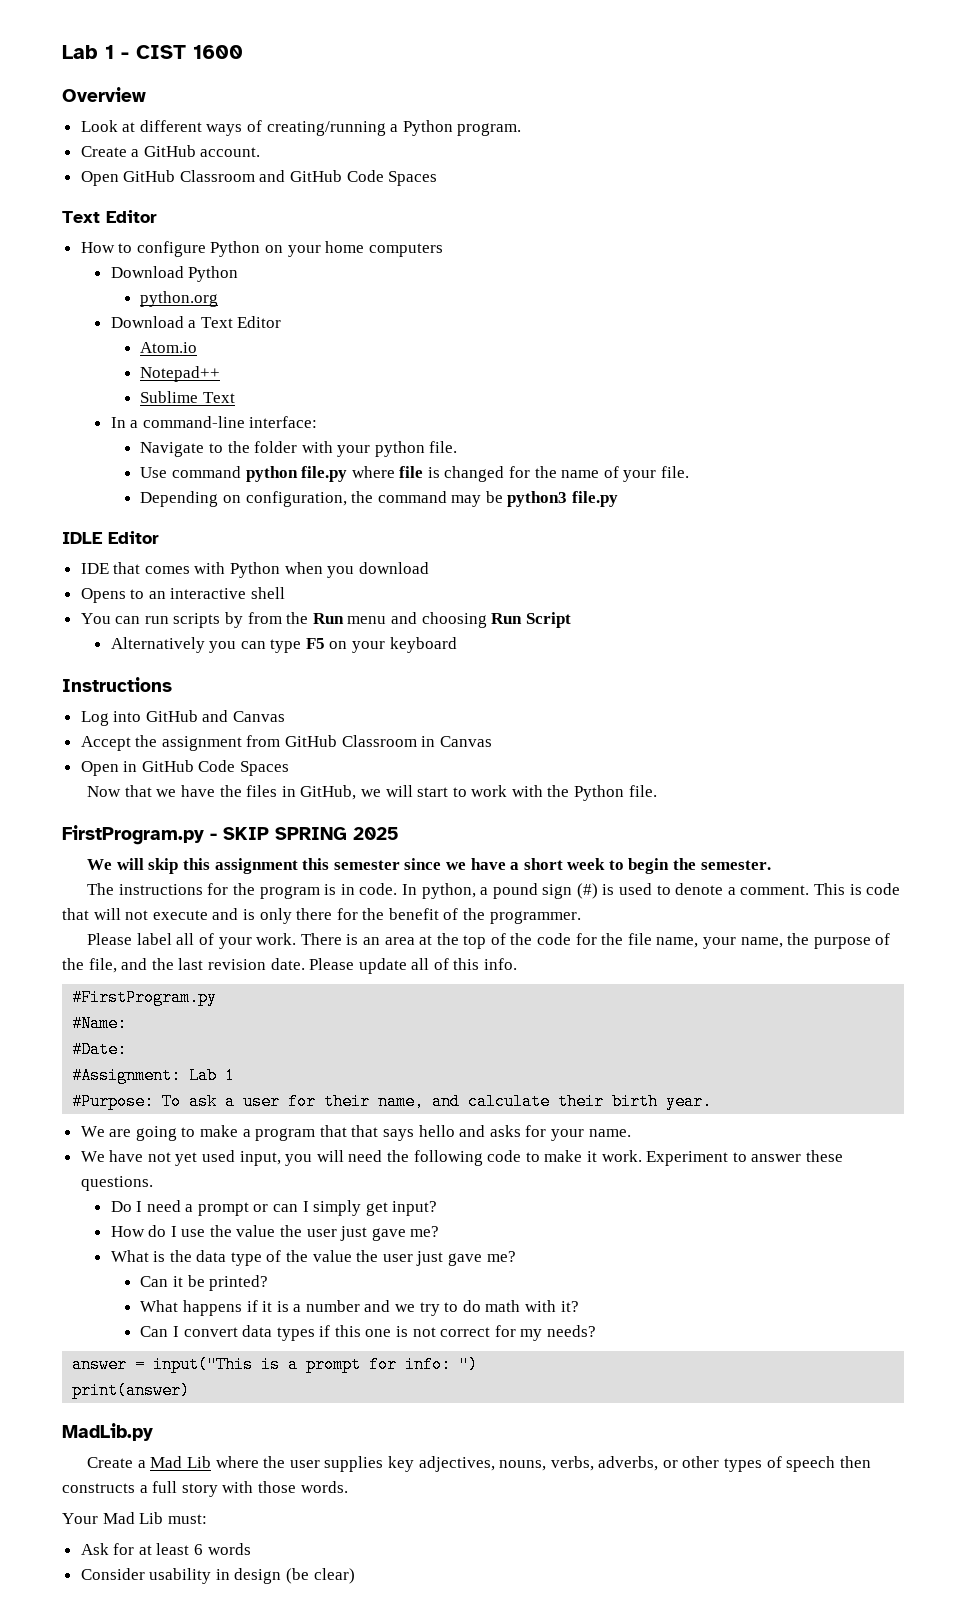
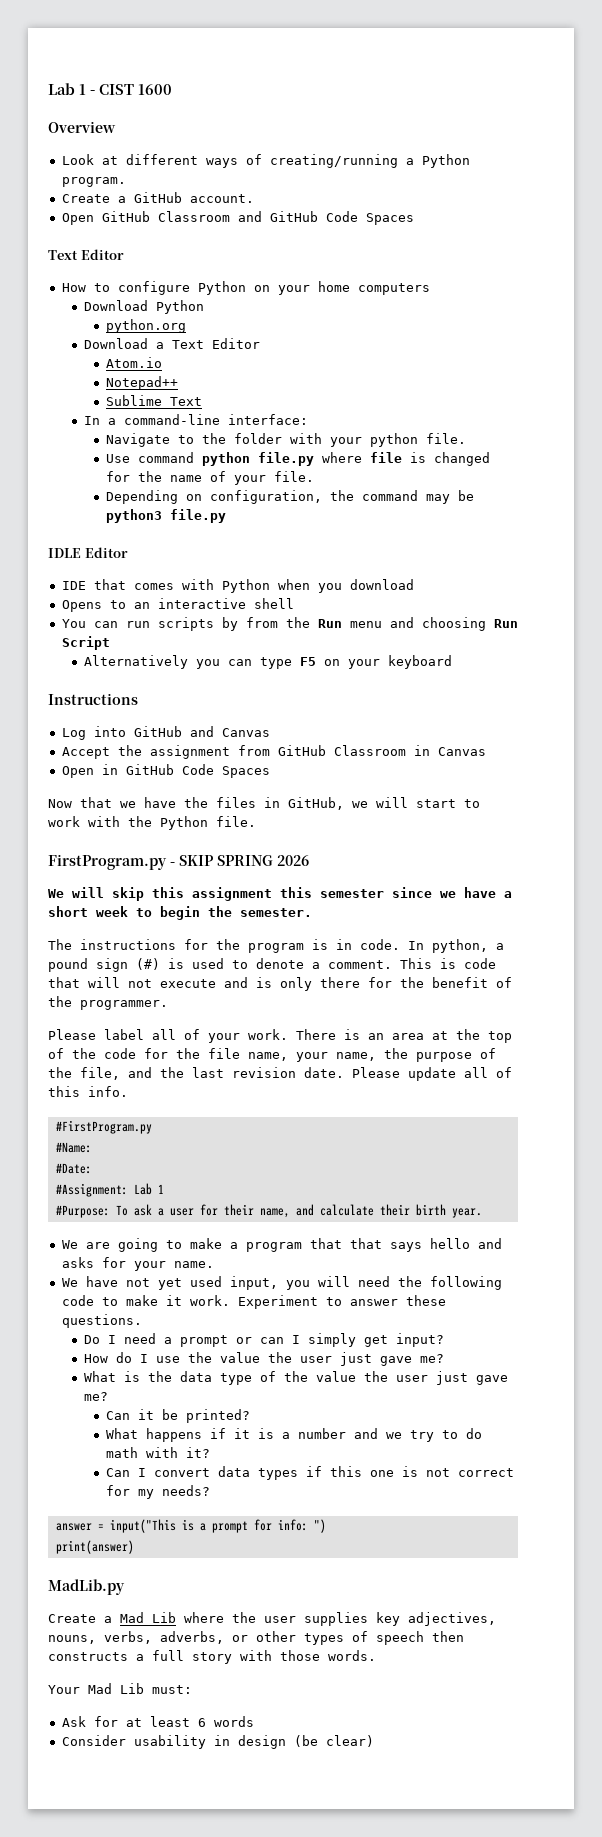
[353,827,399,840] 2025 -> [277,855,309,866] 2026

